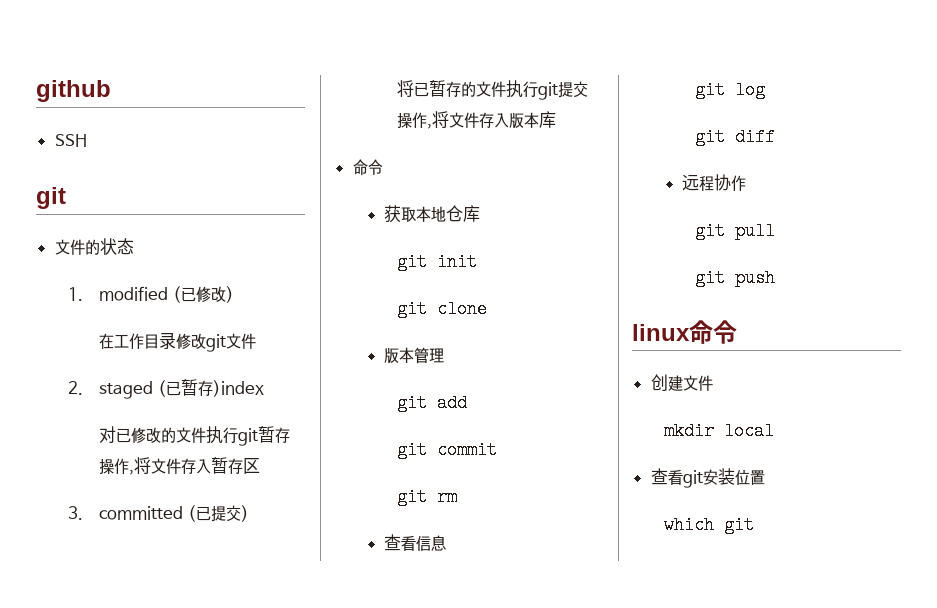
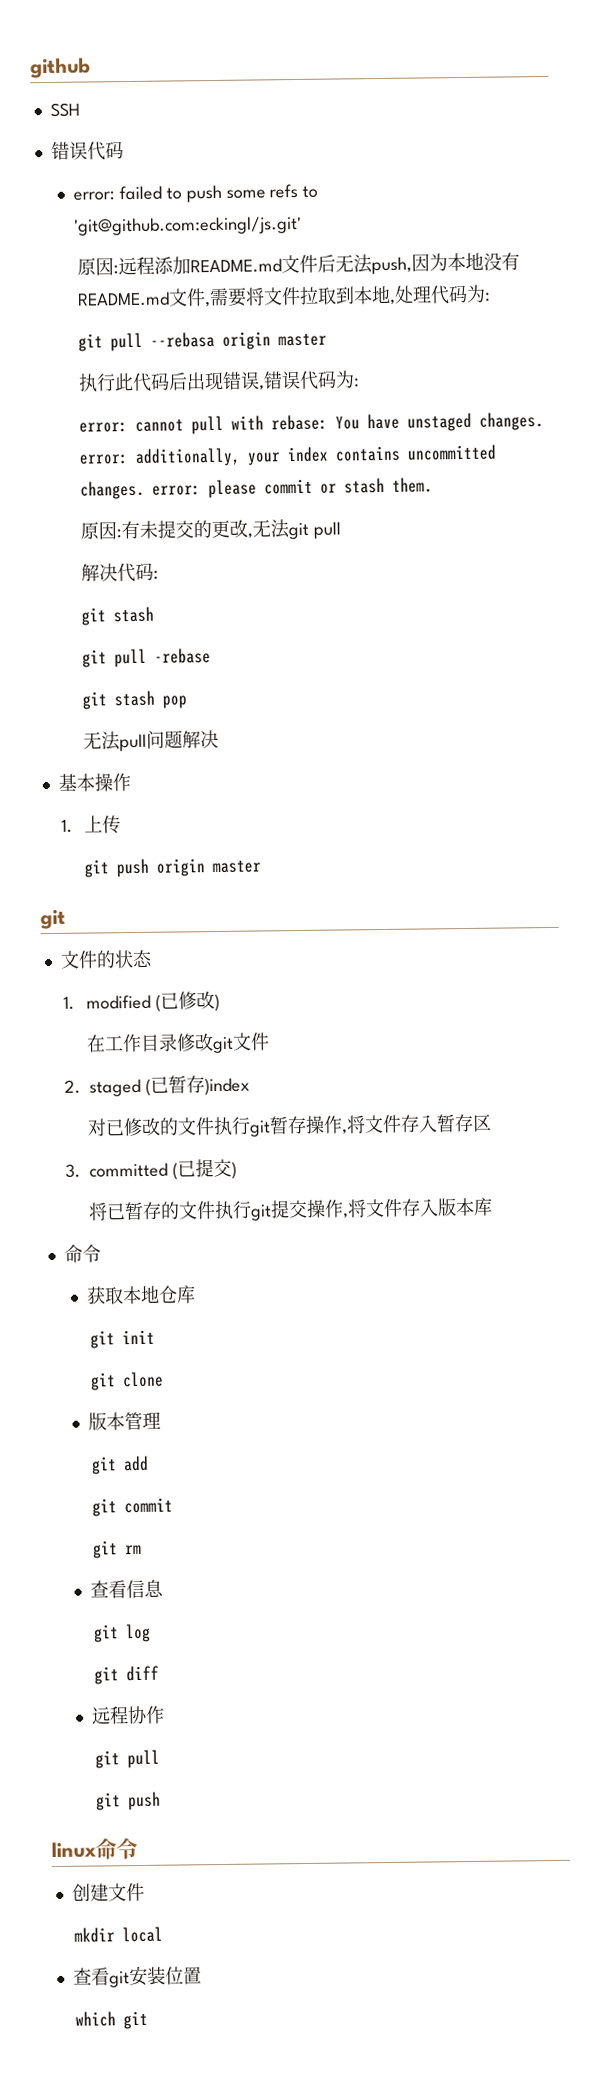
(87, 140) none -> [50,141,124,161] [73,183,319,203] [74,215,303,236] [76,252,520,276] [76,284,491,308] [77,331,327,352] [77,370,360,392] [78,412,544,435] [78,444,496,467] [79,477,433,500] [79,519,341,540] [80,562,159,583] [80,606,154,626] [81,648,211,668] [81,690,187,710] [82,729,219,752] [57,773,131,792] [61,815,121,835] [83,858,261,878] // 错误代码 // error: failed to push some refs to 'git@github.com:eckingl/js.git' // 原因:远程添加README.md文件后无法push,因为本地没有README.md文件,需要将文件拉取到本地,处理代码为: // git pull --rebasa origin master // 执行此代码后出现错误,错误代码为: // error: cannot pull with rebase: You have unstaged changes. error: additionally, your index contains uncommitted changes. error: please commit or stash them. // 原因:有未提交的更改,无法git pull // 解决代码: // git stash // git pull -rebase // git stash pop // 无法pull问题解决 // 基本操作 // 1.上传 // git push origin master

